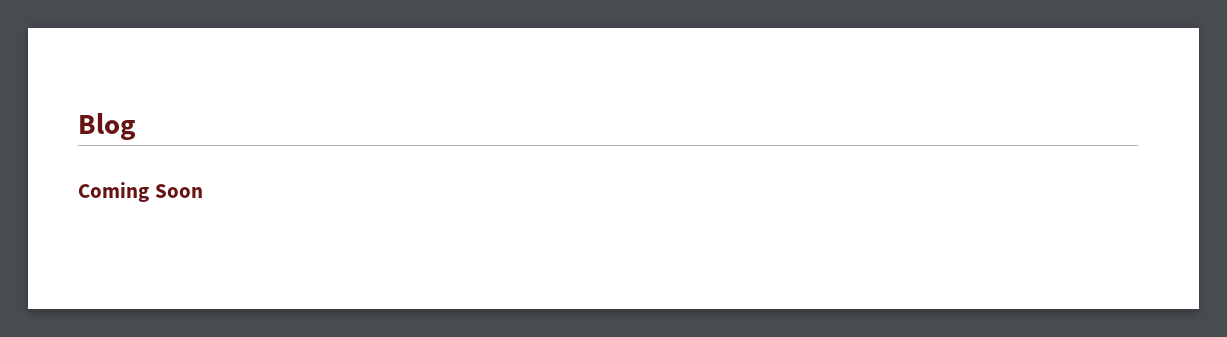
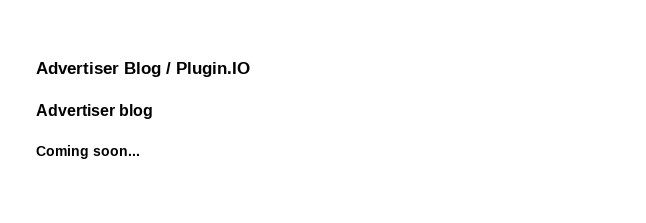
(78, 126) none -> [36,62,119,74] Advertiser
(136, 126) none -> [166,62,250,77] [36,104,154,119] / Plugin.IO // Advertiser blog
[154,184,203,198] Soon -> [93,148,140,156] soon...

